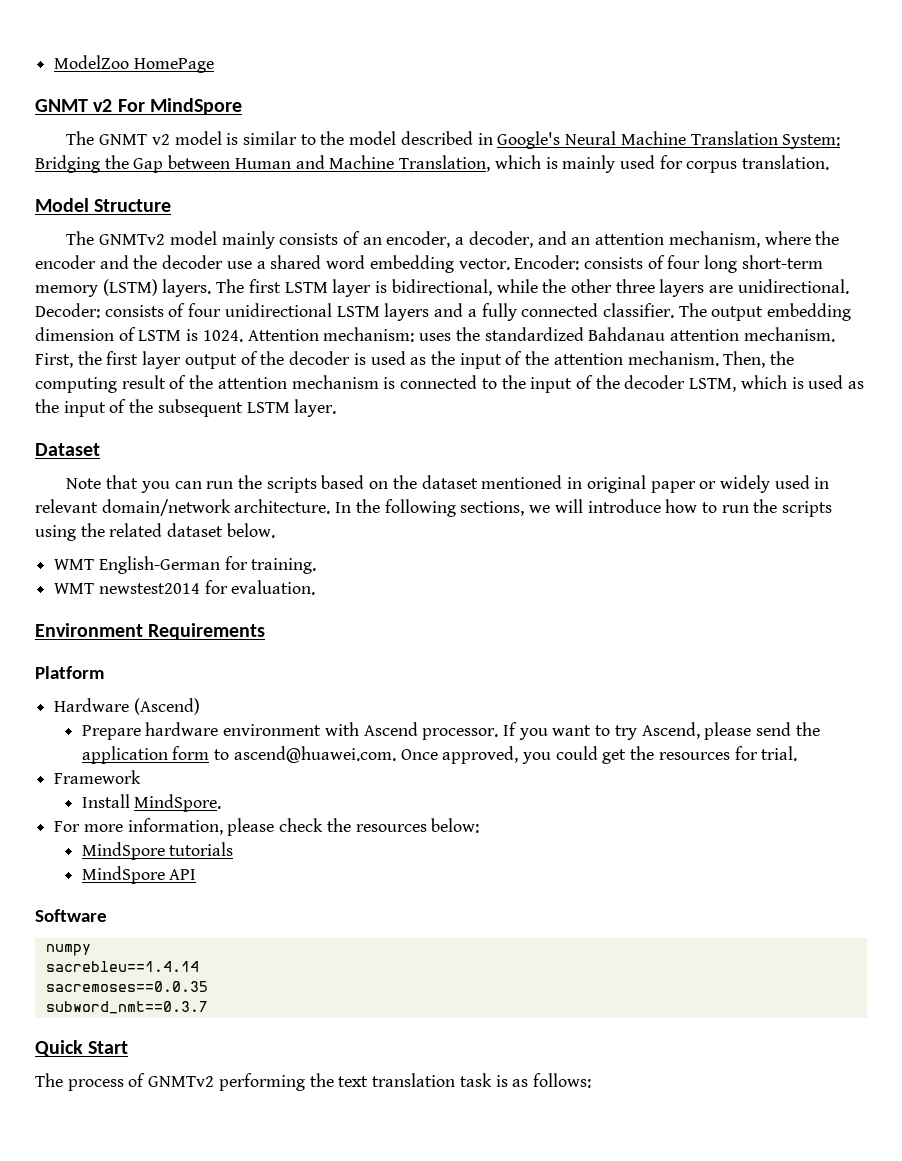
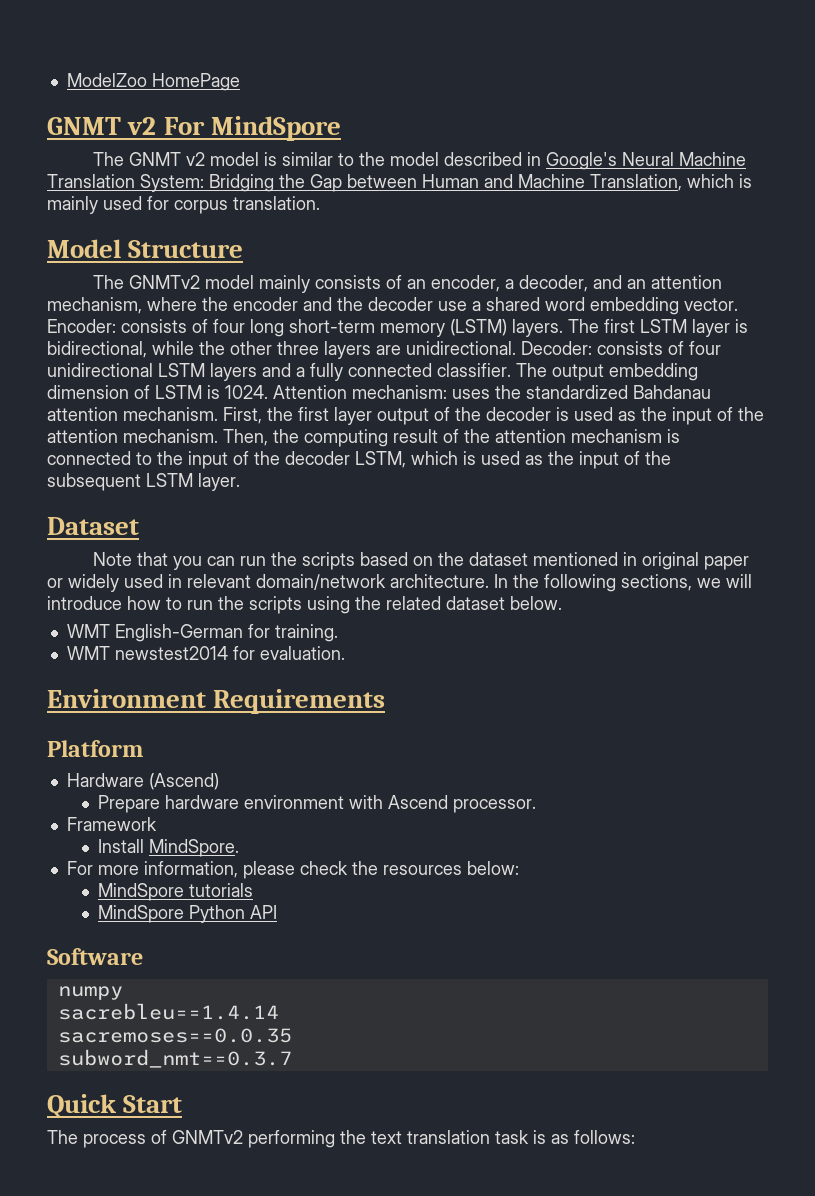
[503,722,820,740] [81,746,798,764] If you want to try Ascend, please send the application form to ascend@huawei.com. Once approved, you could get the resources for trial. -> (537, 806) none
(165, 875) none -> [189,905,246,923] Python

